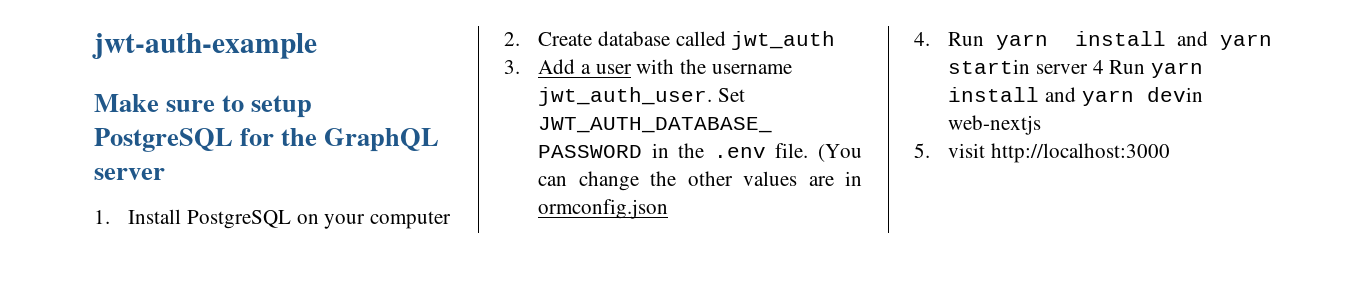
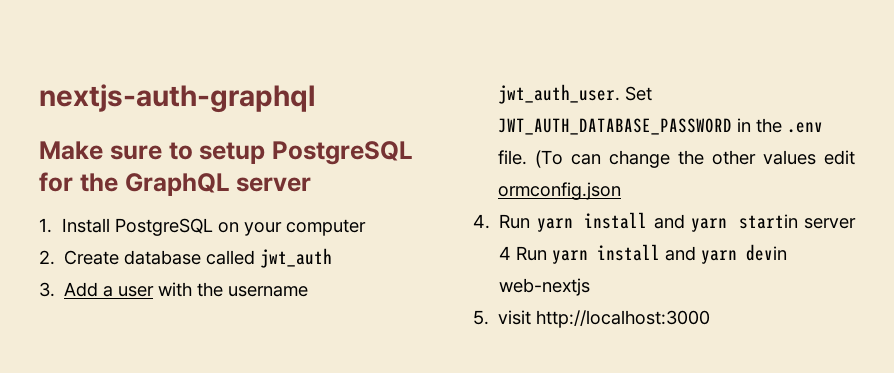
[92,33,317,59] jwt-auth-example -> [39,84,315,113] nextjs-auth-graphql
[818,144,862,162] (You -> [535,150,564,168] (To
[808,171,862,186] are in -> [824,150,855,165] edit

